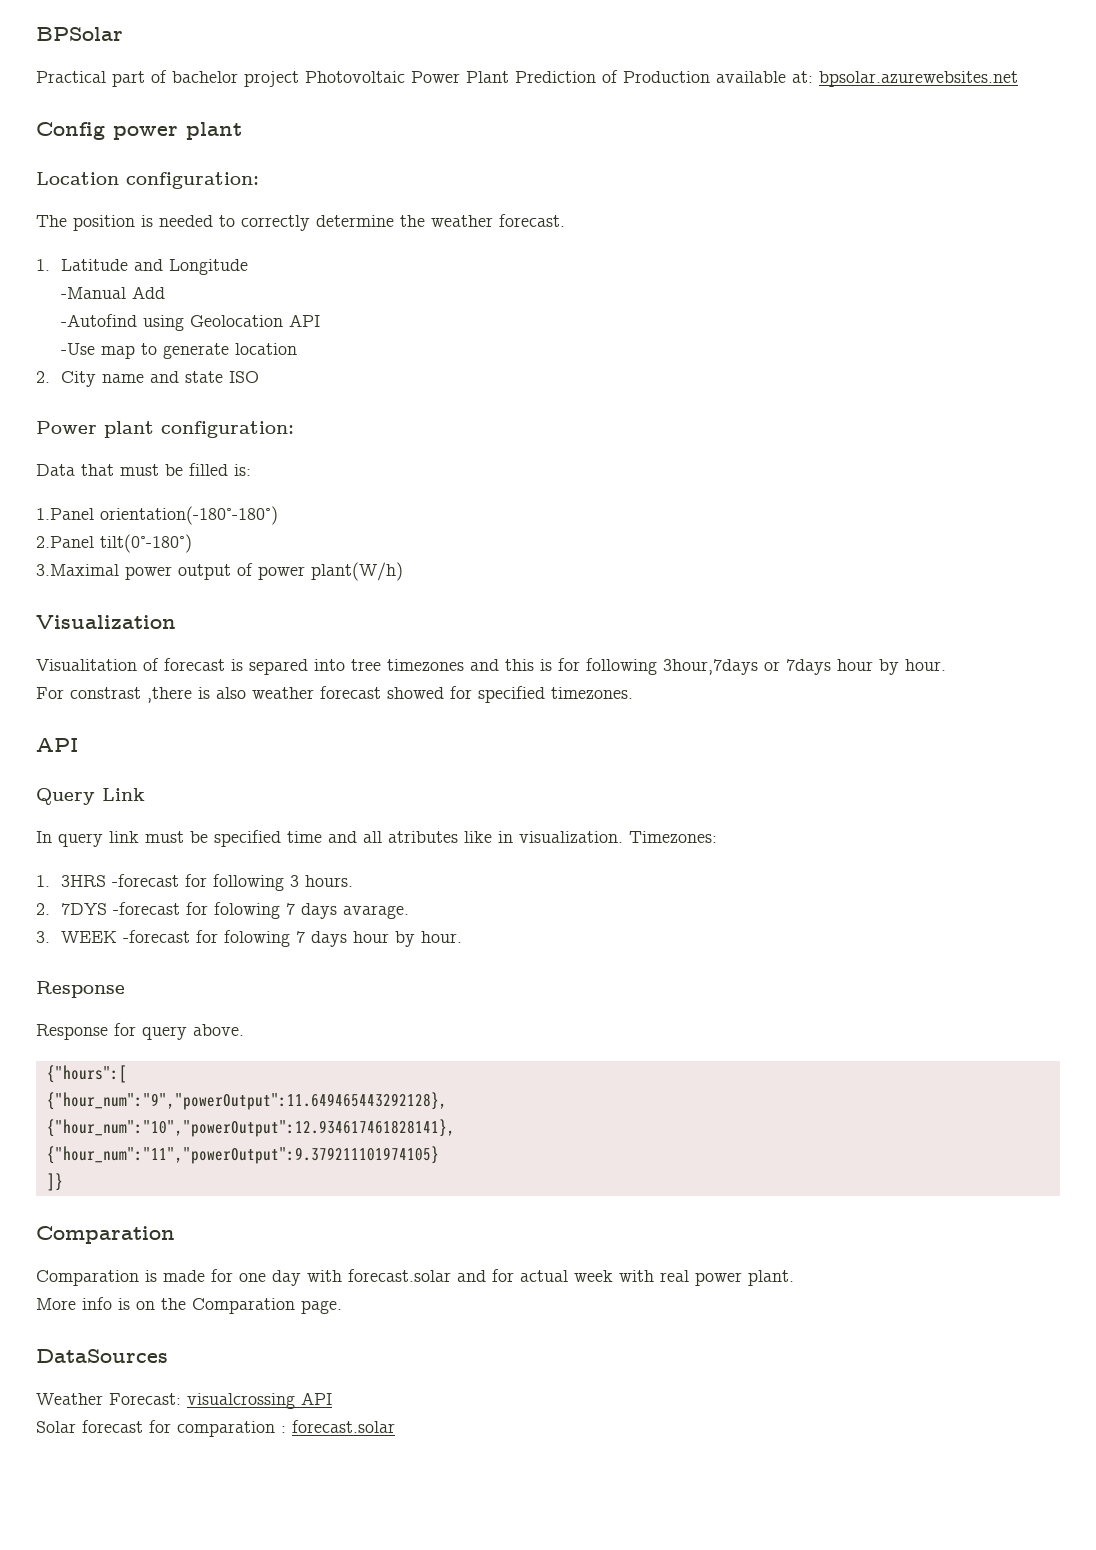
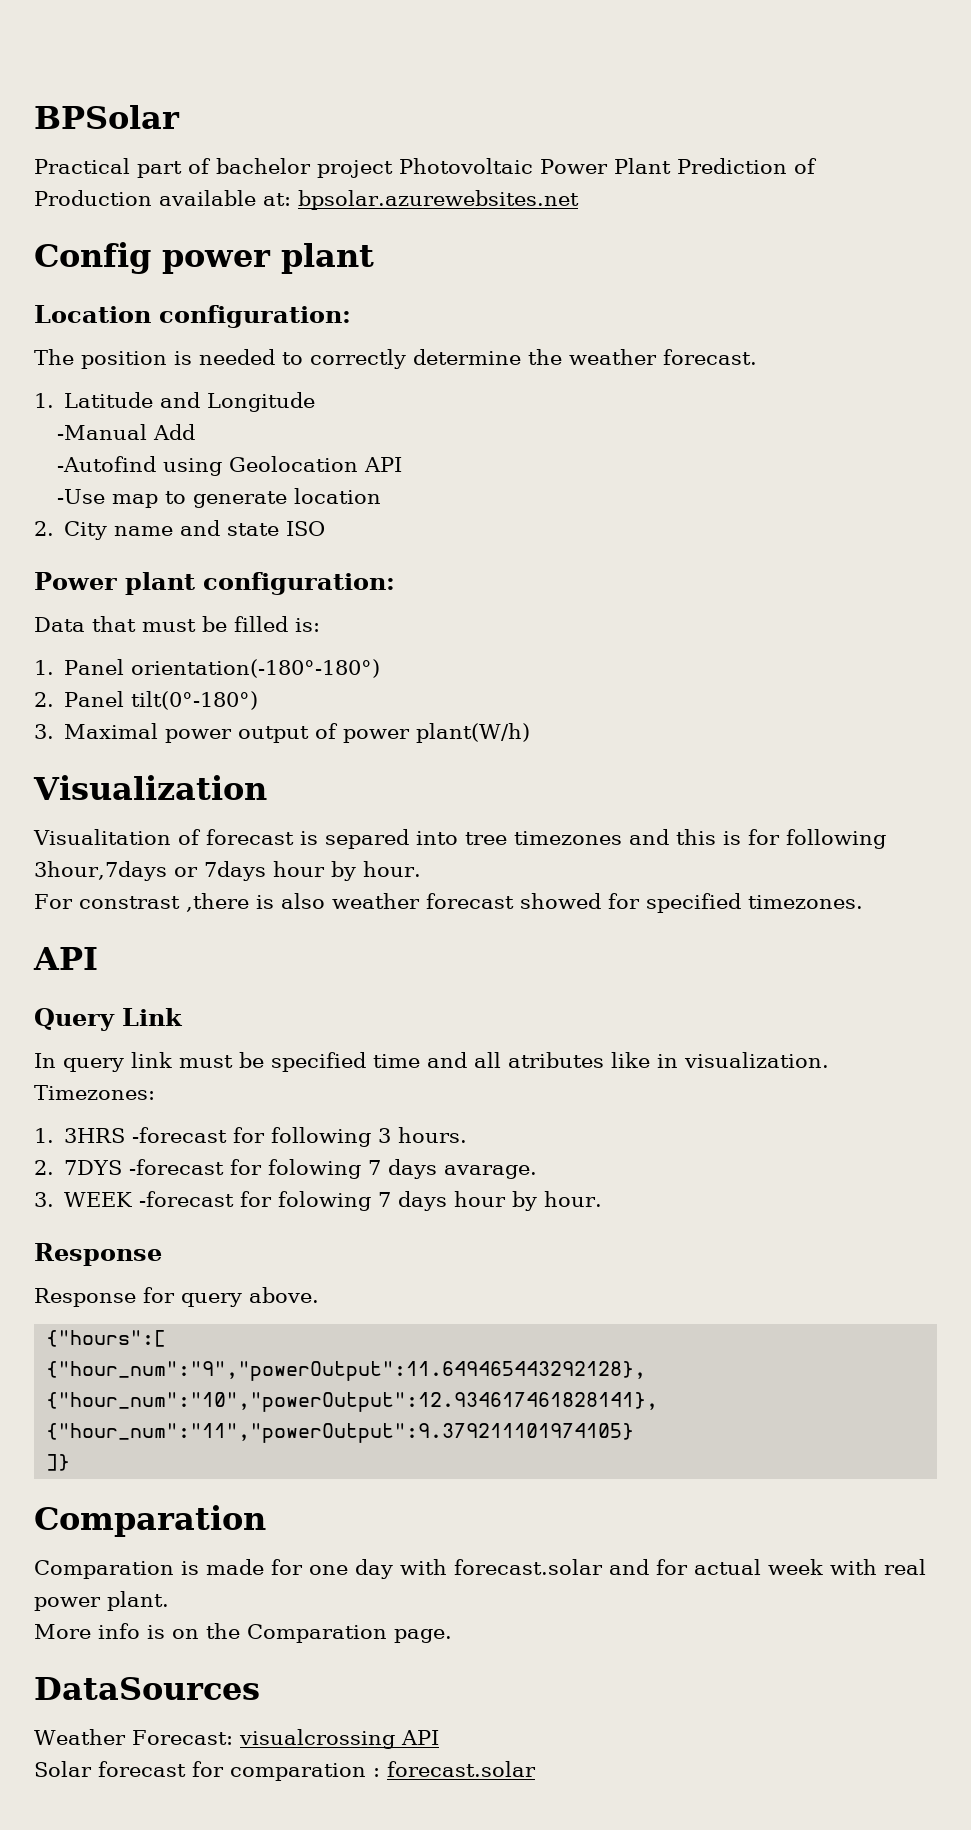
[36,508,94,520] 1.Panel -> [34,659,125,675] 1. Panel
[36,536,94,548] 2.Panel -> [34,691,125,707] 2. Panel
[36,564,119,576] 3.Maximal -> [34,723,159,739] 3. Maximal

